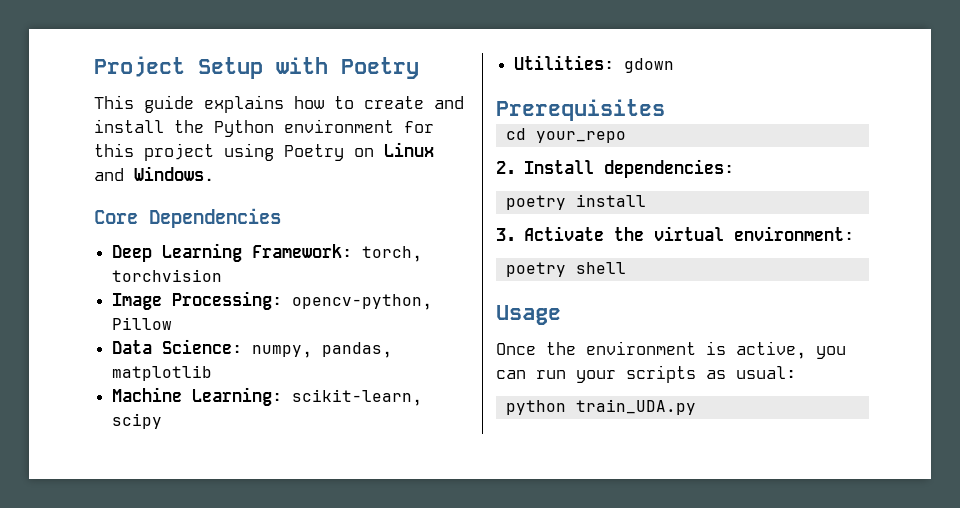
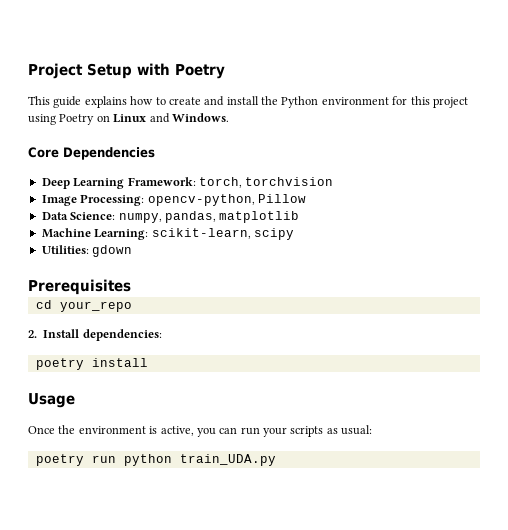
[496,226,855,241] [505,262,626,277] // 3. Activate the virtual environment: // poetry shell -> (148, 362) none
(796, 372) none -> [35,454,116,466] poetry run

